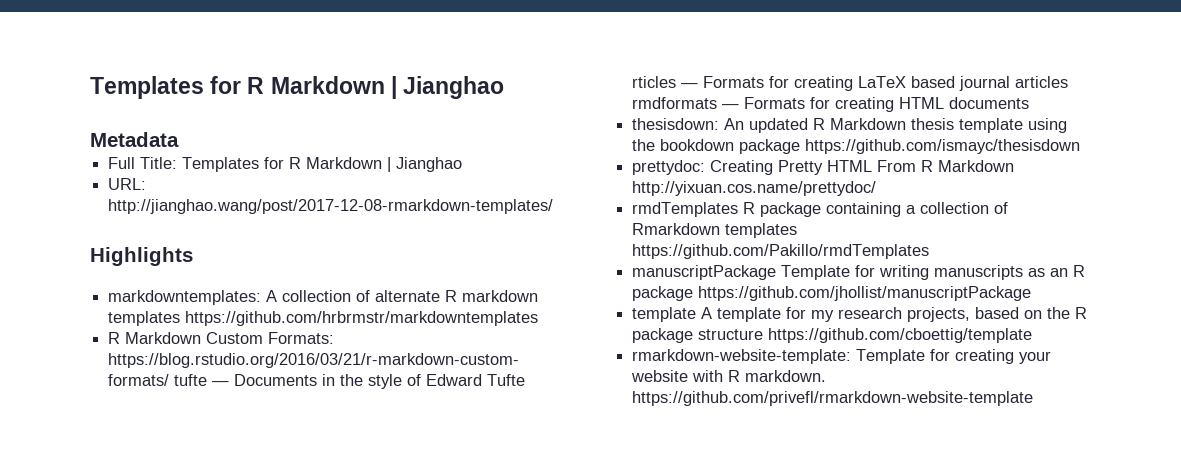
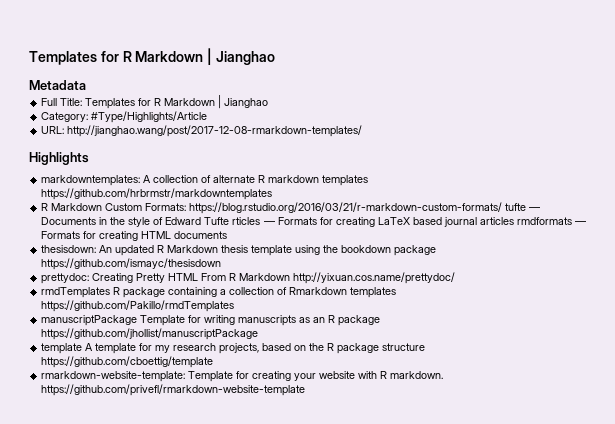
(463, 164) none -> [41,111,208,123] // Category: #Type/Highlights/Article

